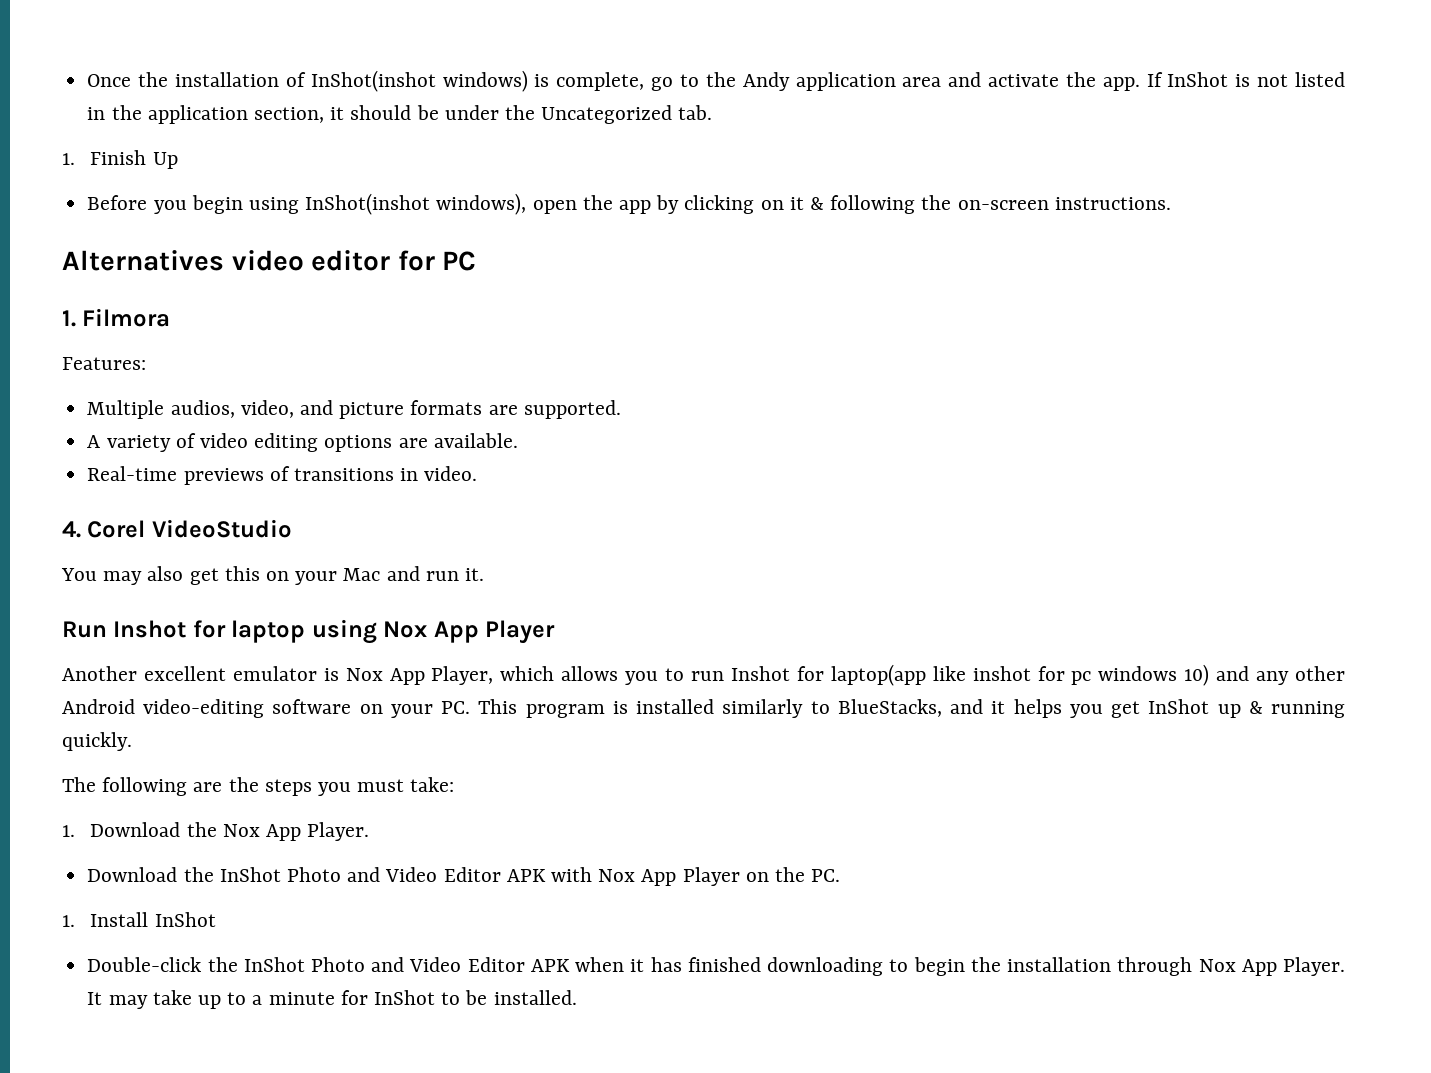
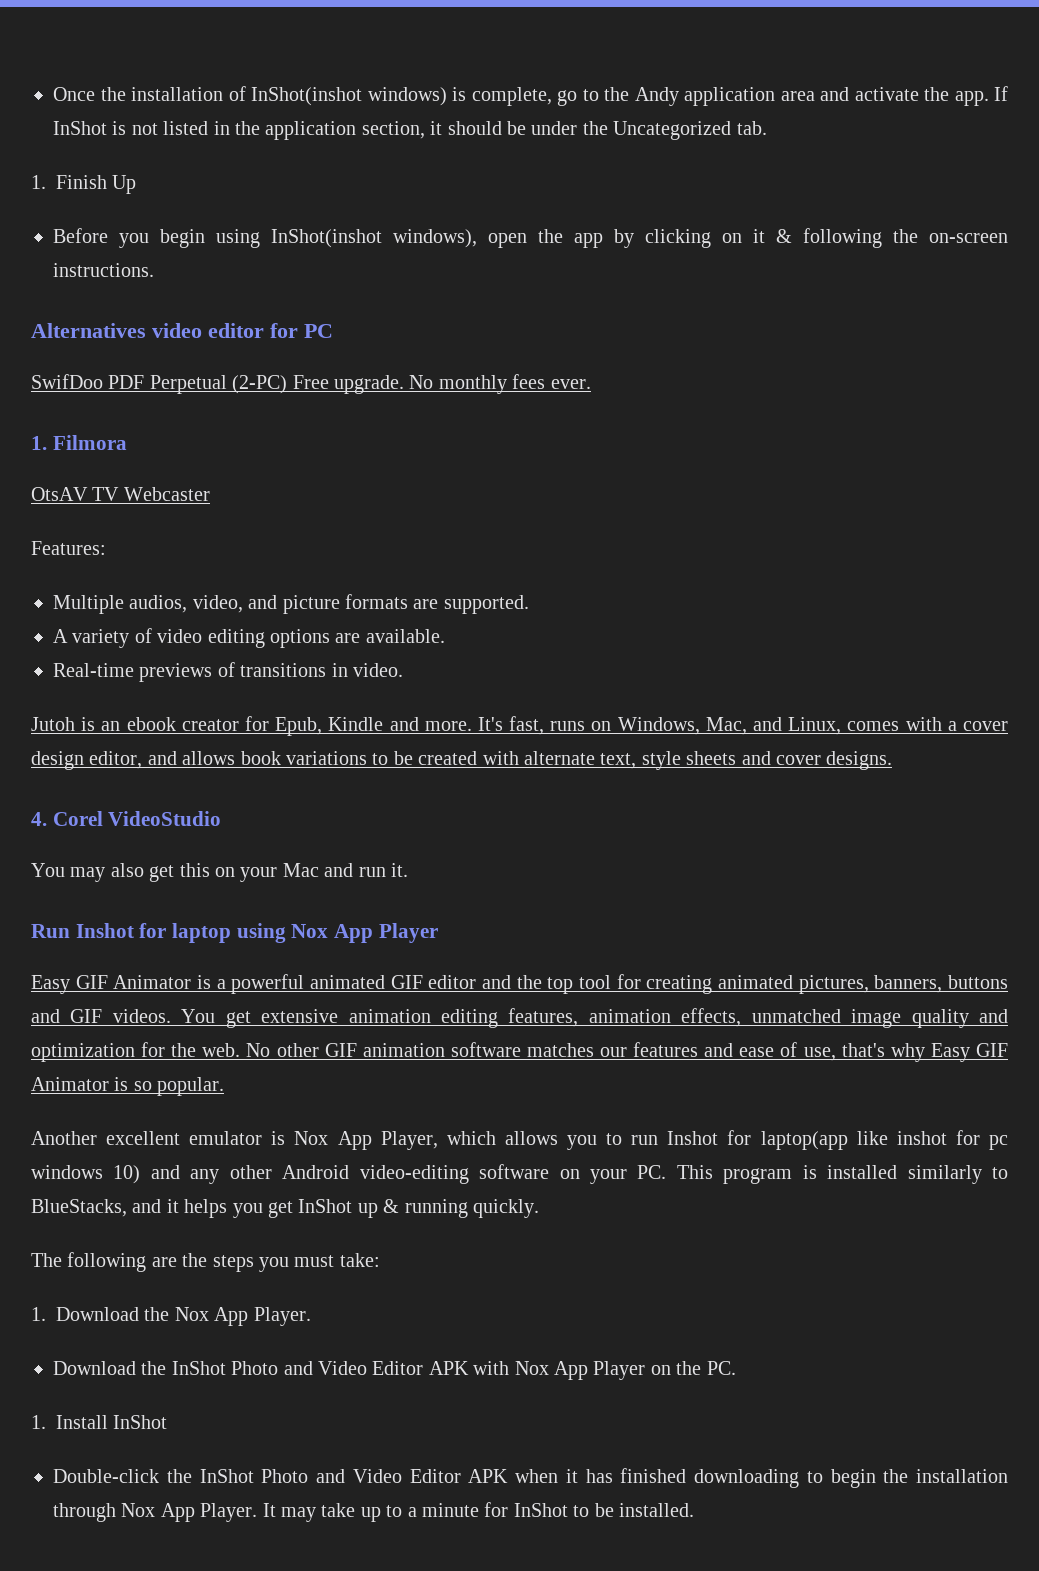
(477, 261) none -> [31,374,591,394] // SwifDoo PDF Perpetual (2-PC) Free upgrade. No monthly fees ever.
(171, 317) none -> [31,487,210,501] // OtsAV TV Webcaster
(478, 473) none -> [31,716,1008,736] [31,751,893,770] // Jutoh is an ebook creator for Epub, Kindle and more. It's fast, runs on Windows, Mac, and Linux, comes with a cover design editor, and allows book variations to be created with alternate text, style sheets and cover designs.
(556, 632) none -> [31,974,1008,994] [31,1008,1009,1028] [31,1042,1008,1062] [31,1077,225,1096] // Easy GIF Animator is a powerful animated GIF editor and the top tool for creating animated pictures, banners, buttons and GIF videos. You get extensive animation editing features, animation effects, unmatched image quality and optimization for the web. No other GIF animation software matches our features and ease of use, that's why Easy GIF Animator is so popular.

